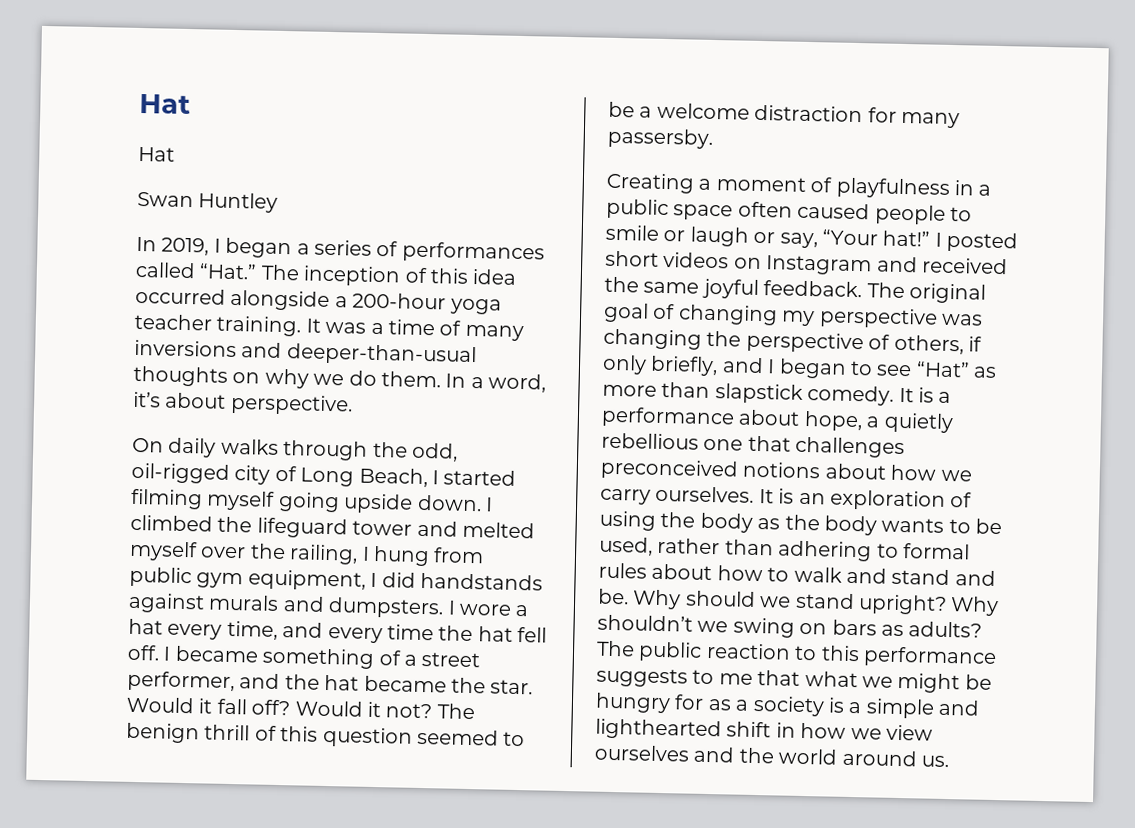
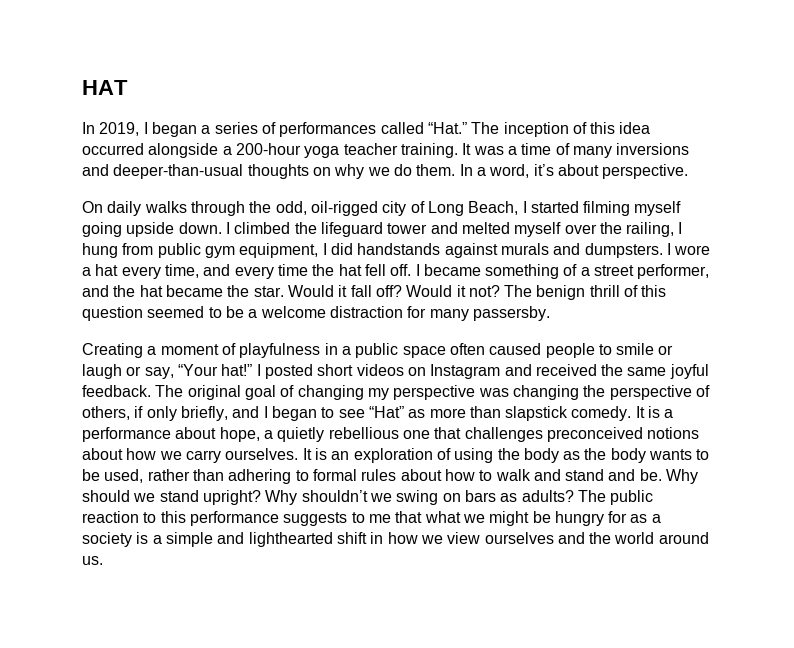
[139,93,191,115] [138,146,175,162] [137,191,279,213] Hat // Hat // Swan Huntley -> [82,80,128,95] HAT

